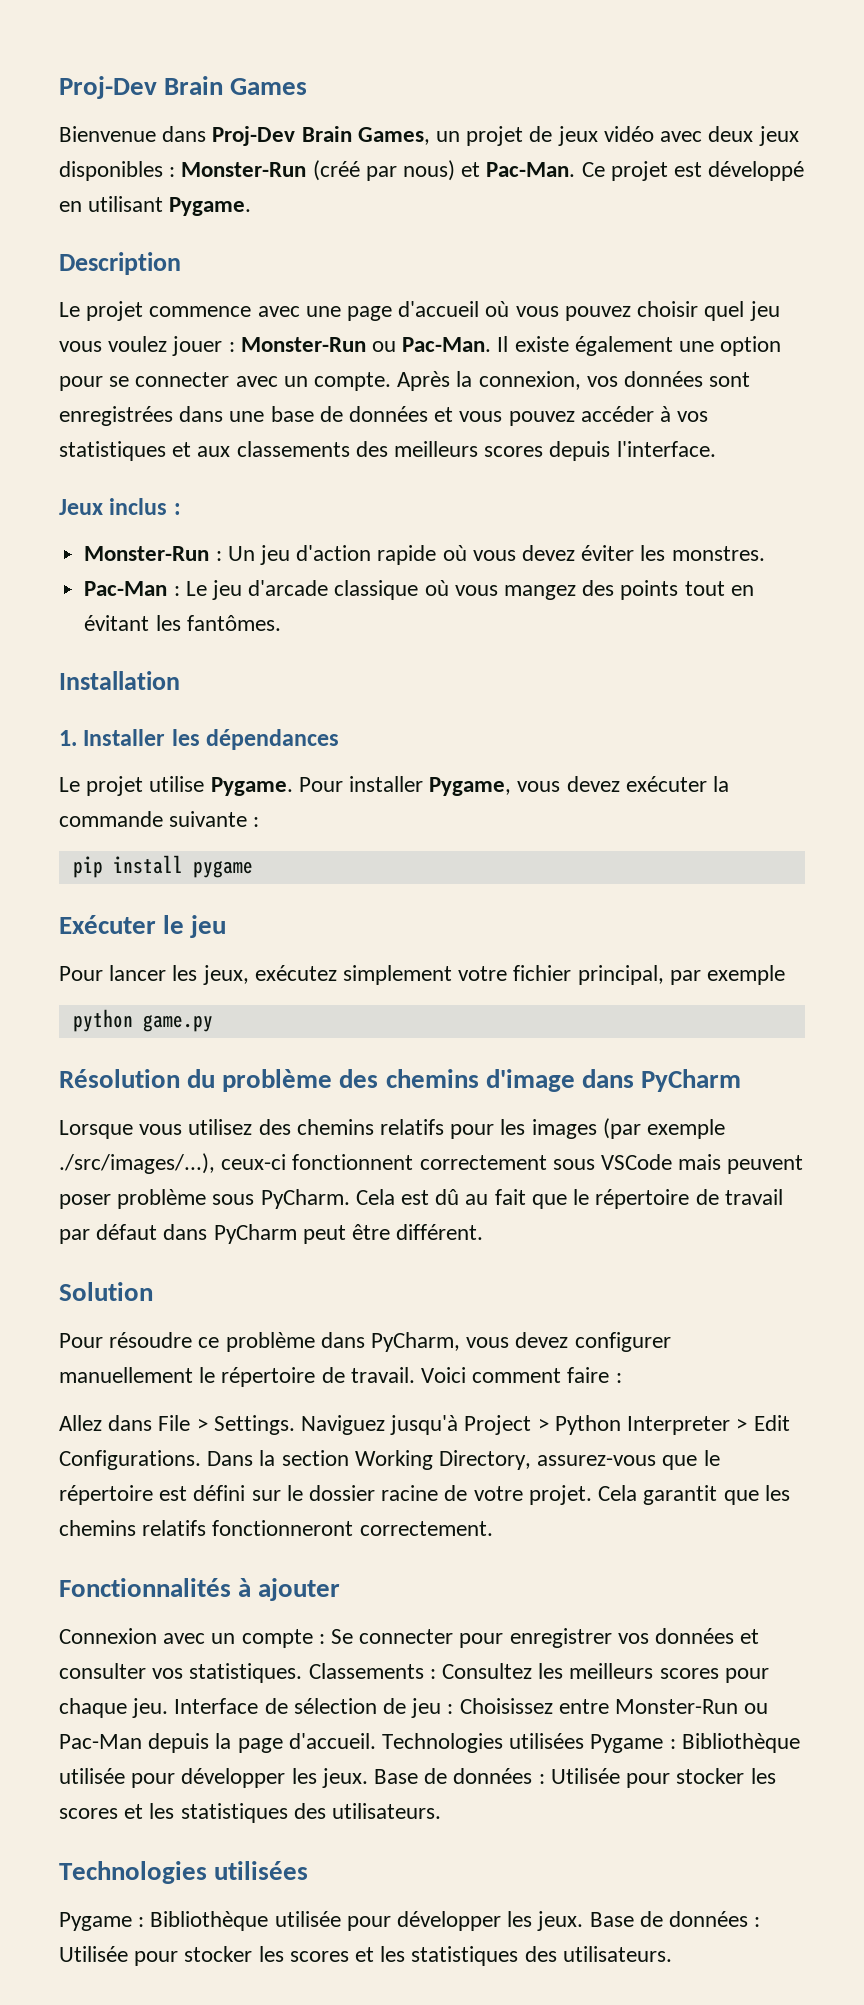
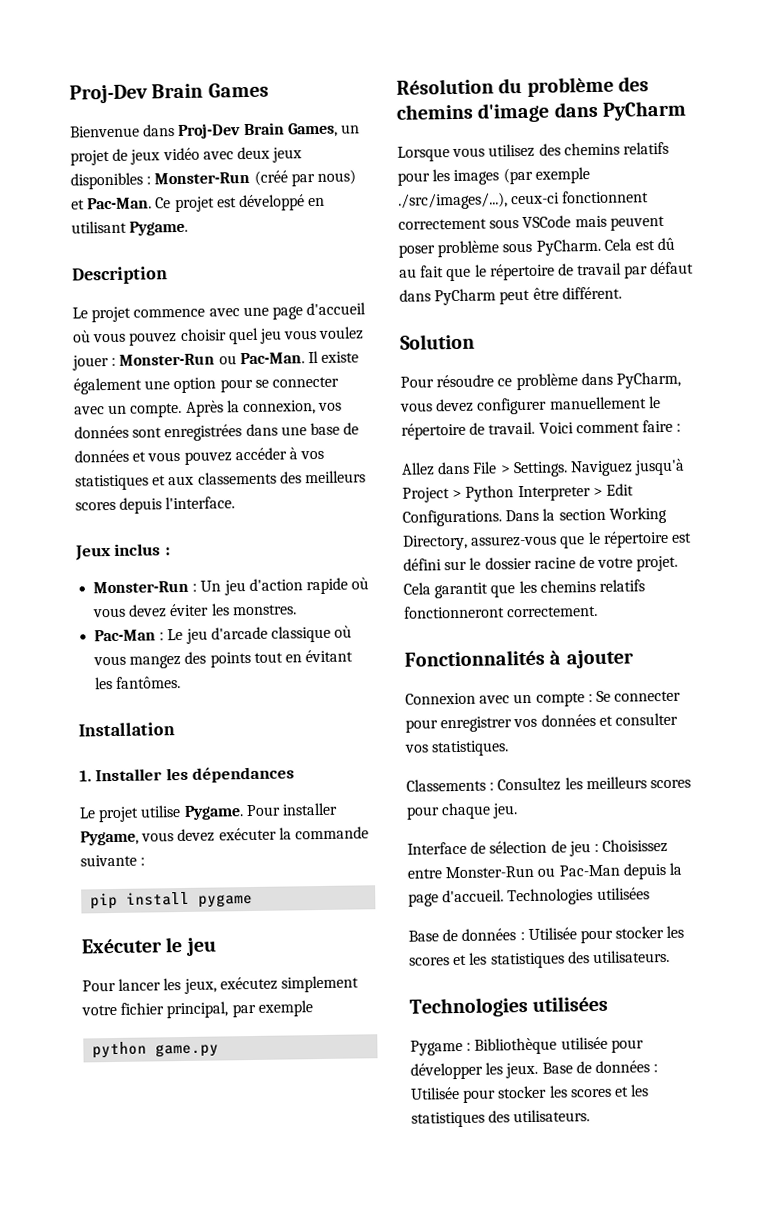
(303, 1673) none -> (510, 748) //
(169, 1708) none -> (519, 811) //
[590,1733,800,1753] [59,1768,368,1788] Pygame : Bibliothèque utilisée pour développer les jeux. -> (650, 894) //

